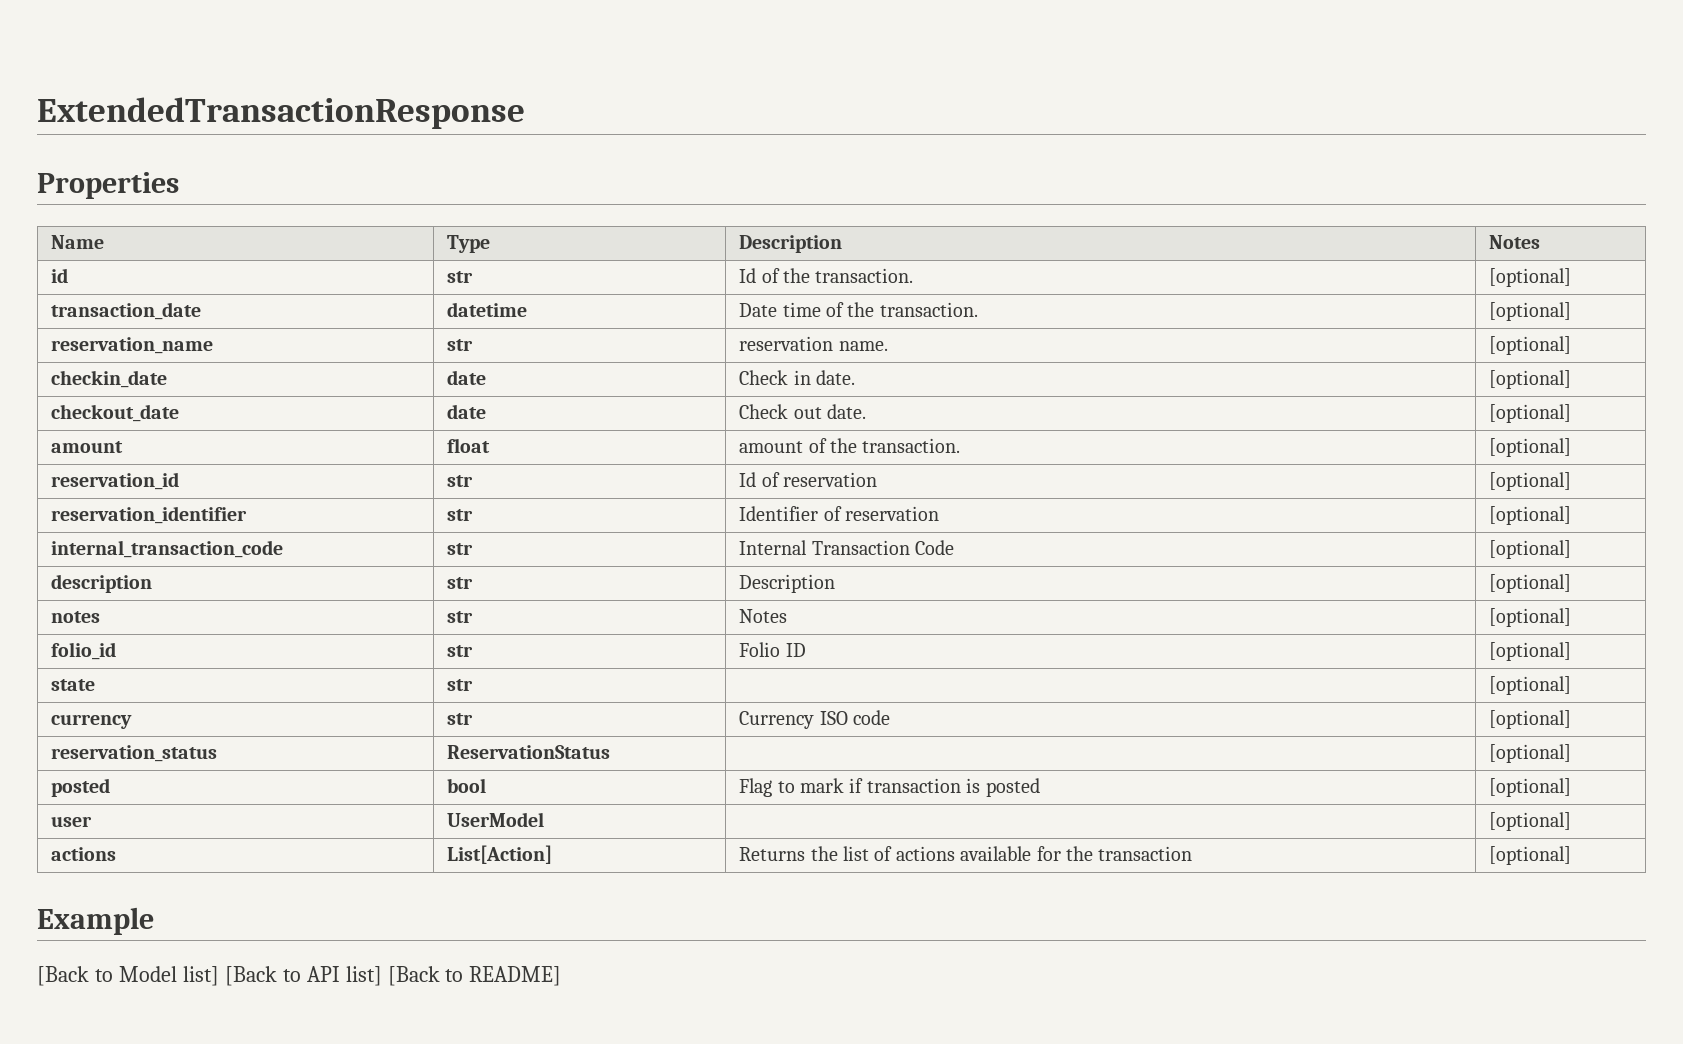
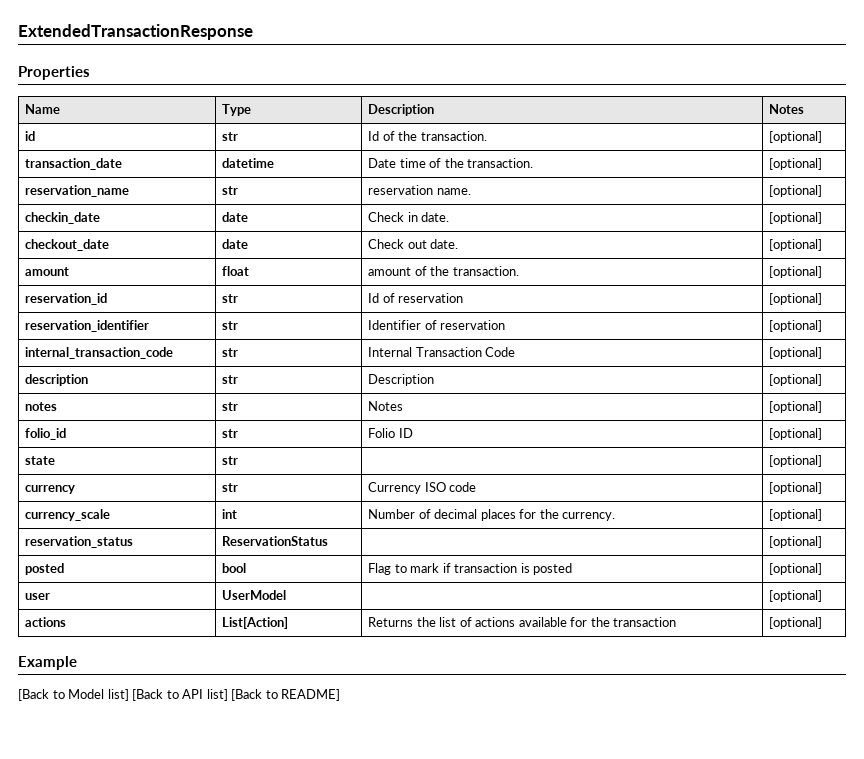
(1572, 719) none -> [25,509,111,521] [222,509,238,519] [368,509,616,521] [769,509,823,521] // currency_scale | int | Number of decimal places for the currency. | [optional]

